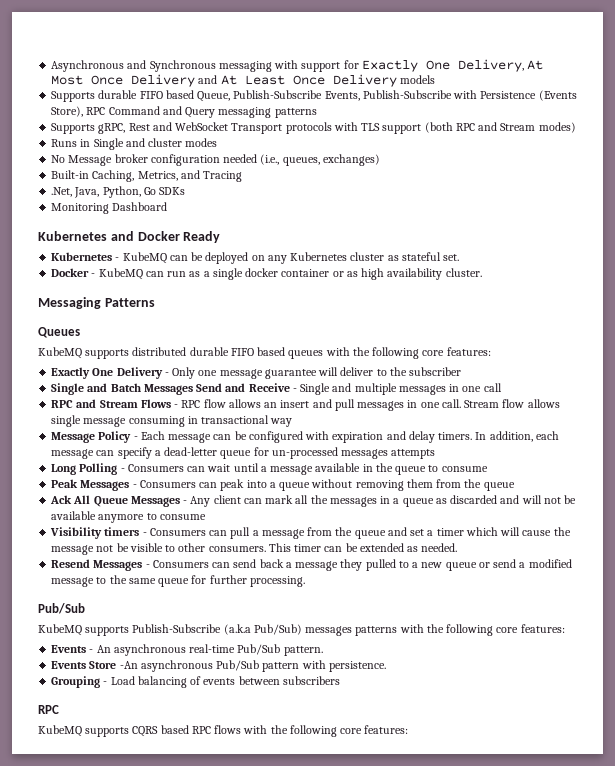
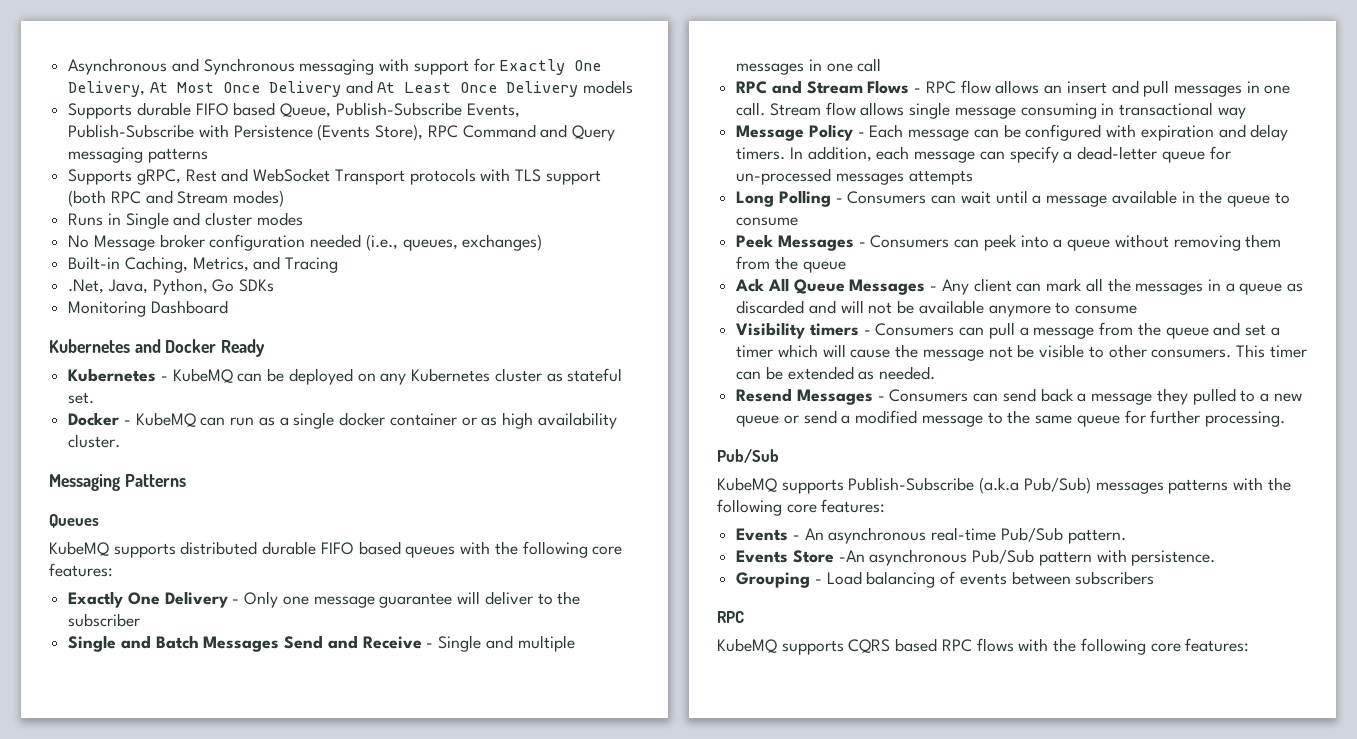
[51,479,245,491] Peak Messages - Consumers can peak -> [736,234,1017,251] Peek Messages - Consumers can peek

